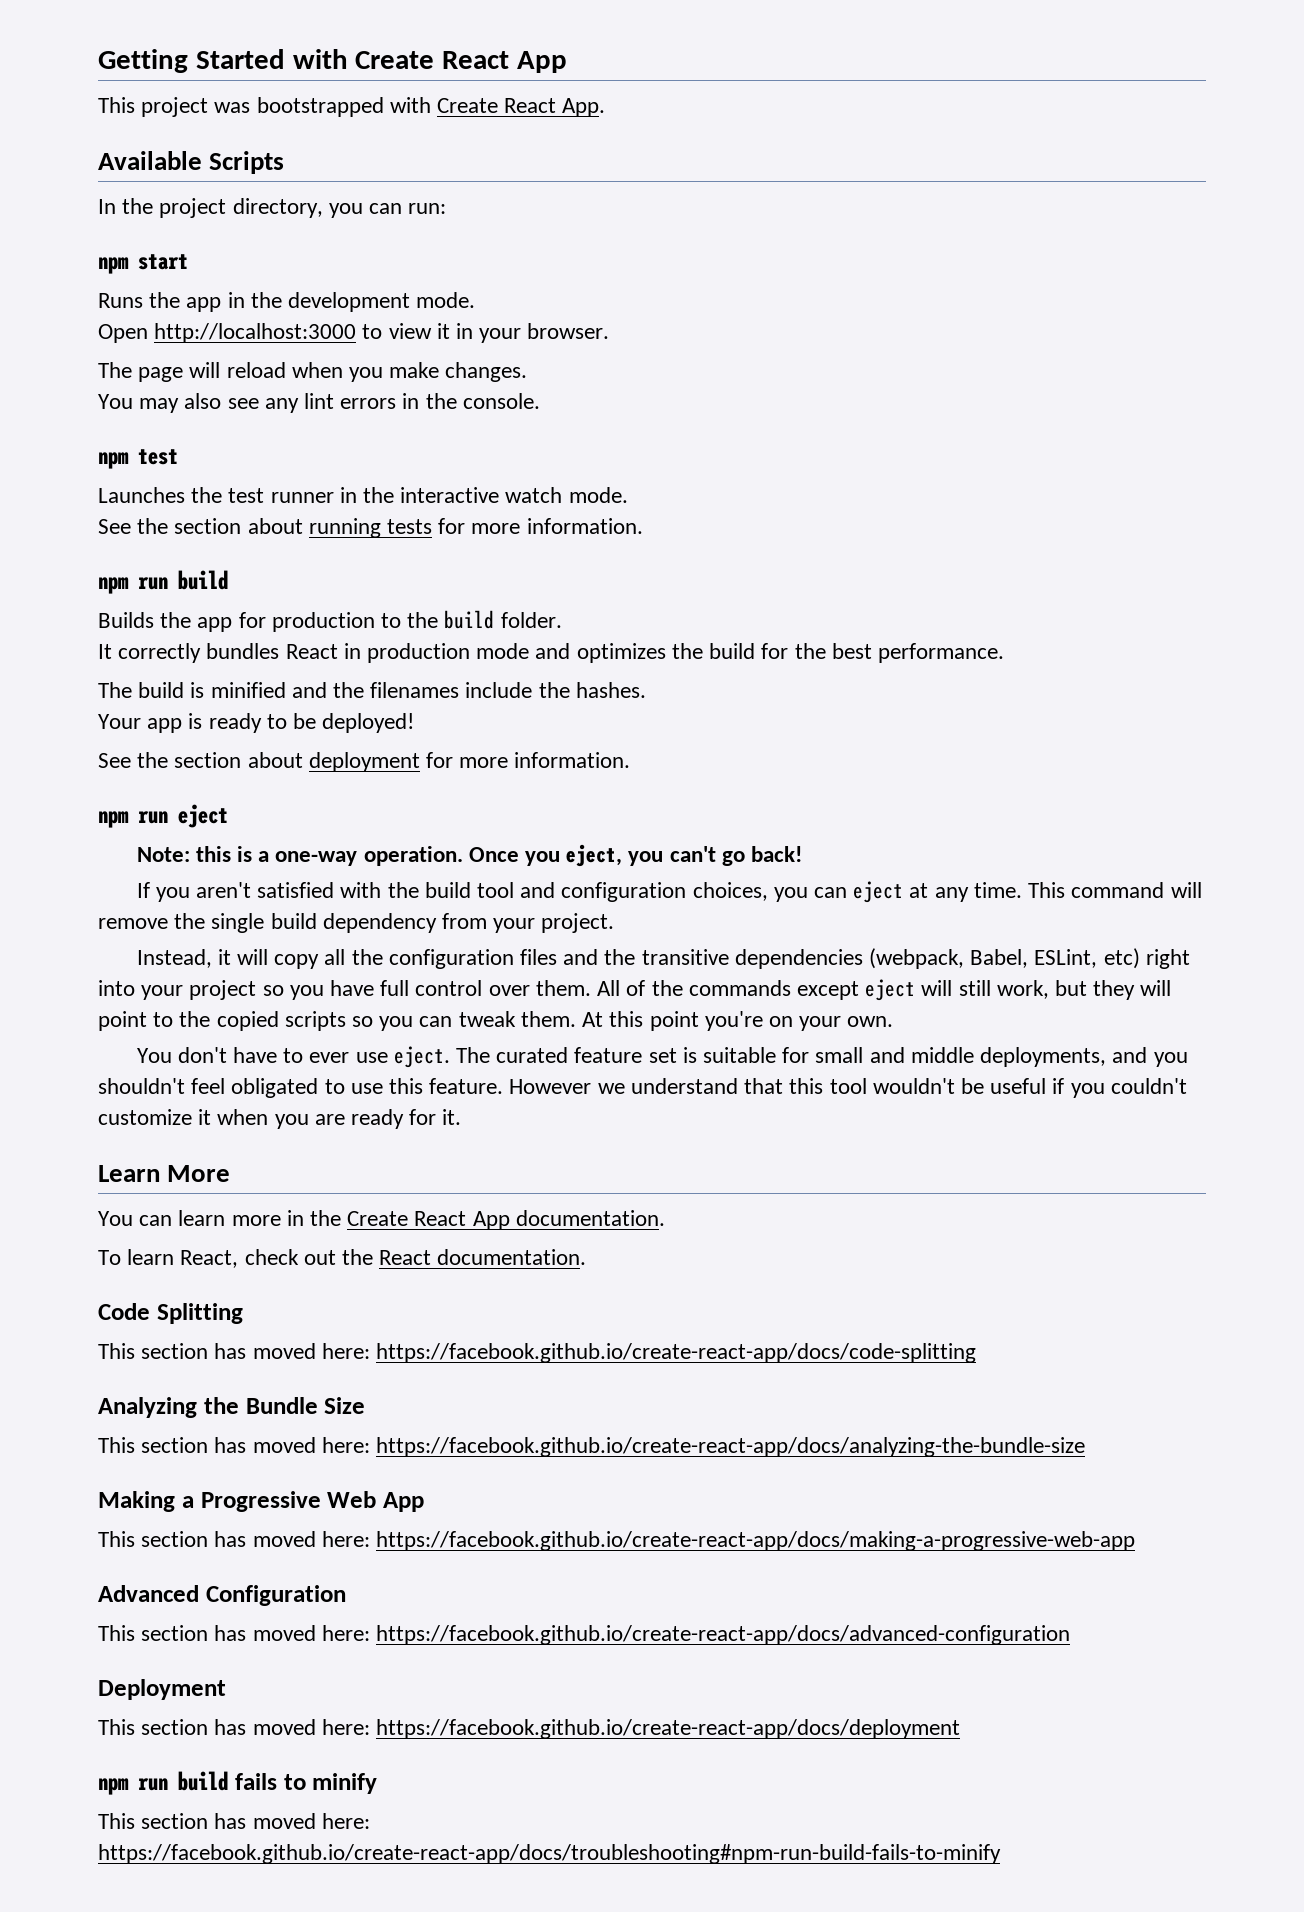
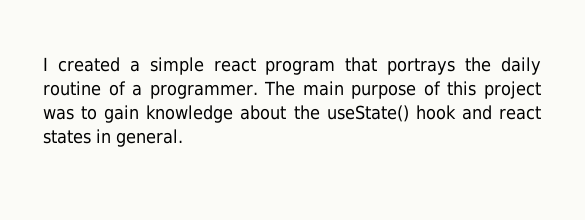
[98,49,568,73] [98,97,606,117] [98,151,285,174] [98,198,447,218] [98,254,188,274] [98,292,476,312] [98,323,610,343] [98,362,528,382] [98,393,540,413] [98,449,178,469] [98,487,628,503] [98,518,643,538] [98,570,228,594] [98,610,562,632] [98,643,1004,663] [98,682,646,698] [98,713,415,733] [98,752,631,772] [98,804,228,828] [136,844,803,867] [136,881,1202,903] [98,913,615,933] [136,948,1190,969] [98,979,1172,1001] [98,1011,894,1031] [136,1046,1188,1068] [98,1078,1187,1098] [98,1109,462,1129] [98,1165,231,1182] [98,1210,665,1230] [98,1249,587,1268] [98,1303,243,1324] [98,1343,977,1363] [98,1397,366,1418] [98,1437,1086,1457] [98,1491,424,1512] [98,1531,1136,1551] [98,1585,346,1606] [98,1625,1071,1645] [98,1679,226,1700] [98,1719,961,1739] [98,1771,378,1795] [98,1813,370,1829] [98,1844,1001,1864] Getting Started with Create React App // This project was bootstrapped with Create React App. // Available Scripts // In the project directory, you can run: // npm start // Runs the app in the development mode. // Open http://localhost:3000 to view it in your browser. // The page will reload when you make changes. // You may also see any lint errors in the console. // npm test // Launches the test runner in the interactive watch mode. // See the section about running tests for more information. // npm run build // Builds the app for production to the build folder. // It correctly bundles React in production mode and optimizes the build for the best performance. // The build is minified and the filenames include the hashes. // Your app is ready to be deployed! // See the section about deployment for more information. // npm run eject // Note: this is a one-way operation. Once you eject, you can't go back! // If you aren't satisfied with the build tool and configuration choices, you can eject at any time. This command will remove the single build dependency from your project. // Instead, it will copy all the configuration files and the transitive dependencies (webpack, Babel, ESLint, etc) right into your project so you have full control over them. All of the commands except eject will still work, but they will point to the copied scripts so you can tweak them. At this point you're on your own. // You don't have to ever use eject. The curated feature set is suitable for small and middle deployments, and you shouldn't feel obligated to use this feature. However we understand that this tool wouldn't be useful if you couldn't customize it when you are ready for it. // Learn More // You can learn more in the Create React App documentation. // To learn React, check out the React documentation. // Code Splitting // This section has moved here: https://facebook.github.io/create-react-app/docs/code-splitting // Analyzing the Bundle Size // This section has moved here: https://facebook.github.io/create-react-app/docs/analyzing-the-bundle-size // Making a Progressive Web App // This section has moved here: https://facebook.github.io/create-react-app/docs/making-a-progressive-web-app // Advanced Configuration // This section has moved here: https://facebook.github.io/create-react-app/docs/advanced-configuration // Deployment // This section has moved here: https://facebook.github.io/create-react-app/docs/deployment // npm run build fails to minify // This section has moved here: https://facebook.github.io/create-react-app/docs/troubleshooting#npm-run-build-fails-to-minify -> [43,57,542,75] [43,81,541,99] [43,105,541,123] [43,129,183,147] I created a simple react program that portrays the daily routine of a programmer. The main purpose of this project was to gain knowledge about the useState() hook and react states in general.

